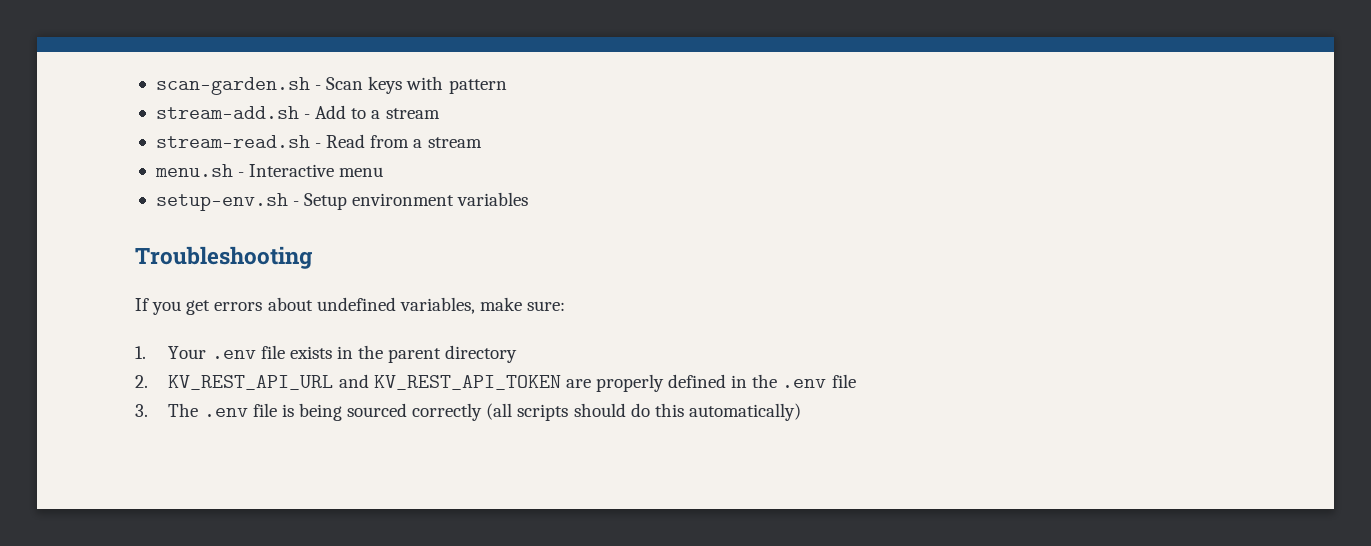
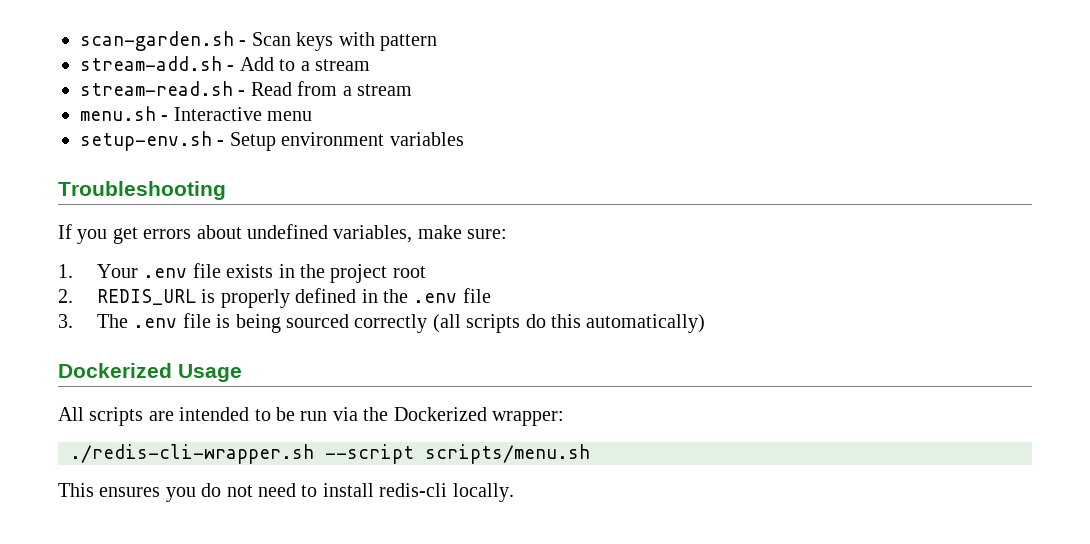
[388,345,518,363] parent directory -> [330,264,426,283] project root
[168,374,591,390] KV_REST_API_URL and KV_REST_API_TOKEN are -> [96,289,216,305] REDIS_URL is
[573,403,626,417] should -> (521, 323) none
(802, 412) none -> [58,363,242,382] [58,407,564,426] [70,444,590,464] [58,483,514,502] // Dockerized Usage // All scripts are intended to be run via the Dockerized wrapper: // ./redis-cli-wrapper.sh --script scripts/menu.sh // This ensures you do not need to install redis-cli locally.

